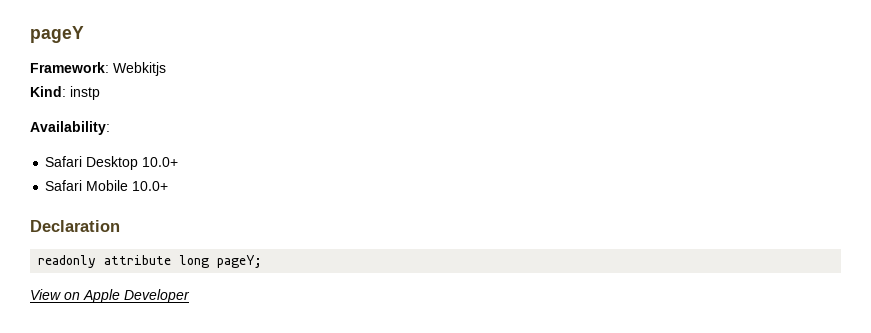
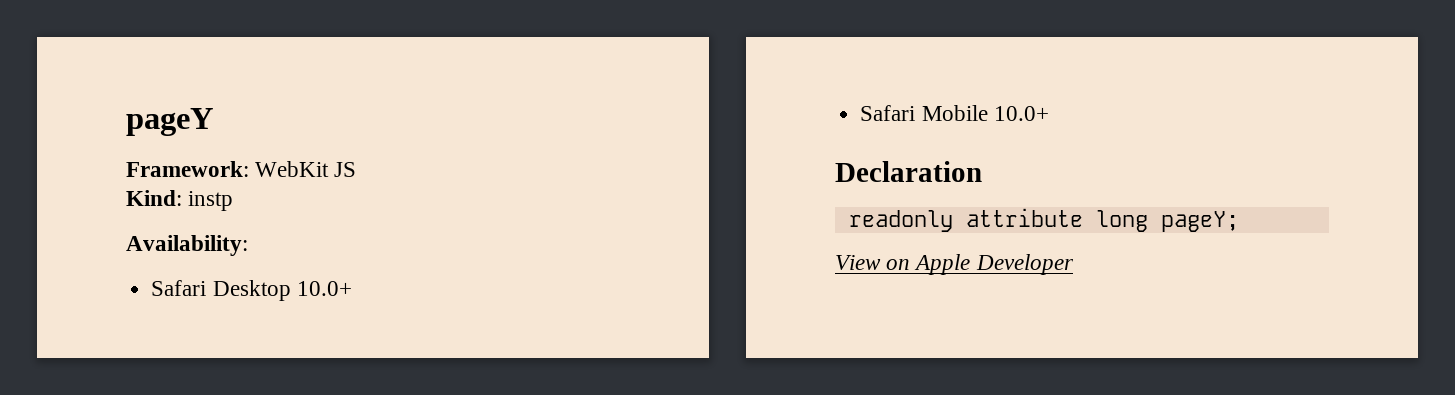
[113,62,166,76] Webkitjs -> [255,161,357,177] WebKit JS

